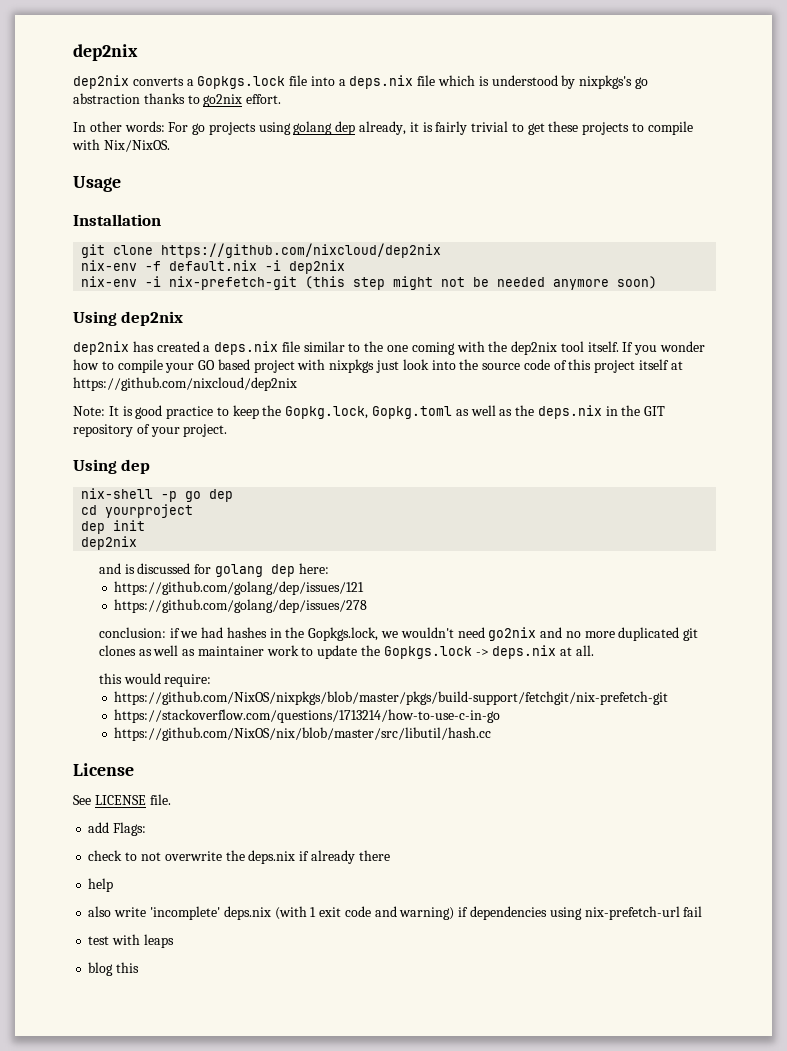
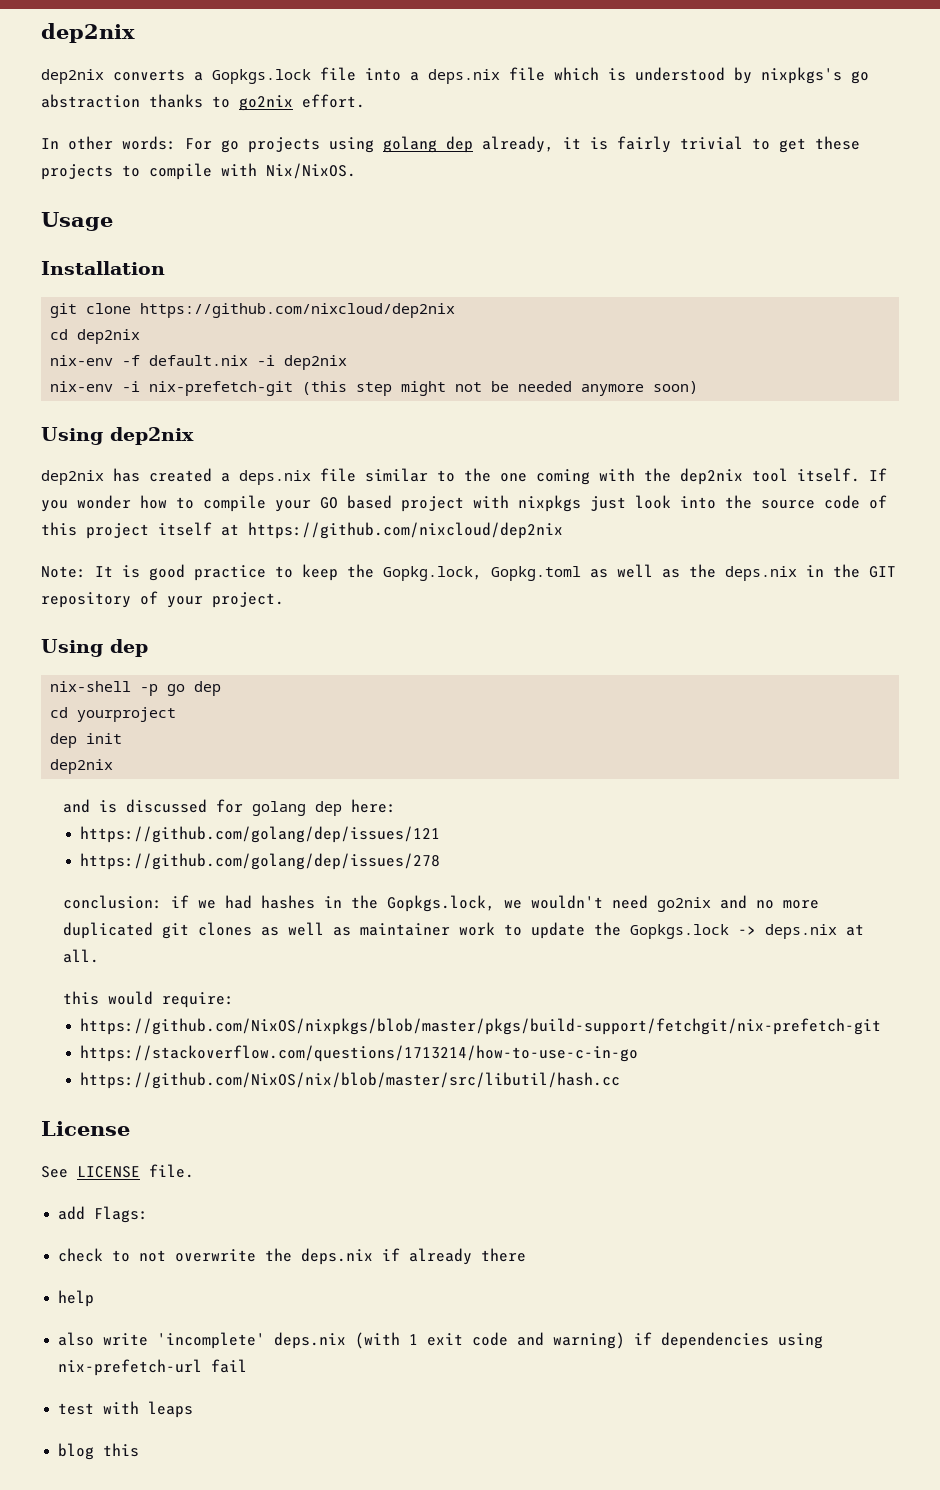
(442, 250) none -> [50,329,141,344] // cd dep2nix

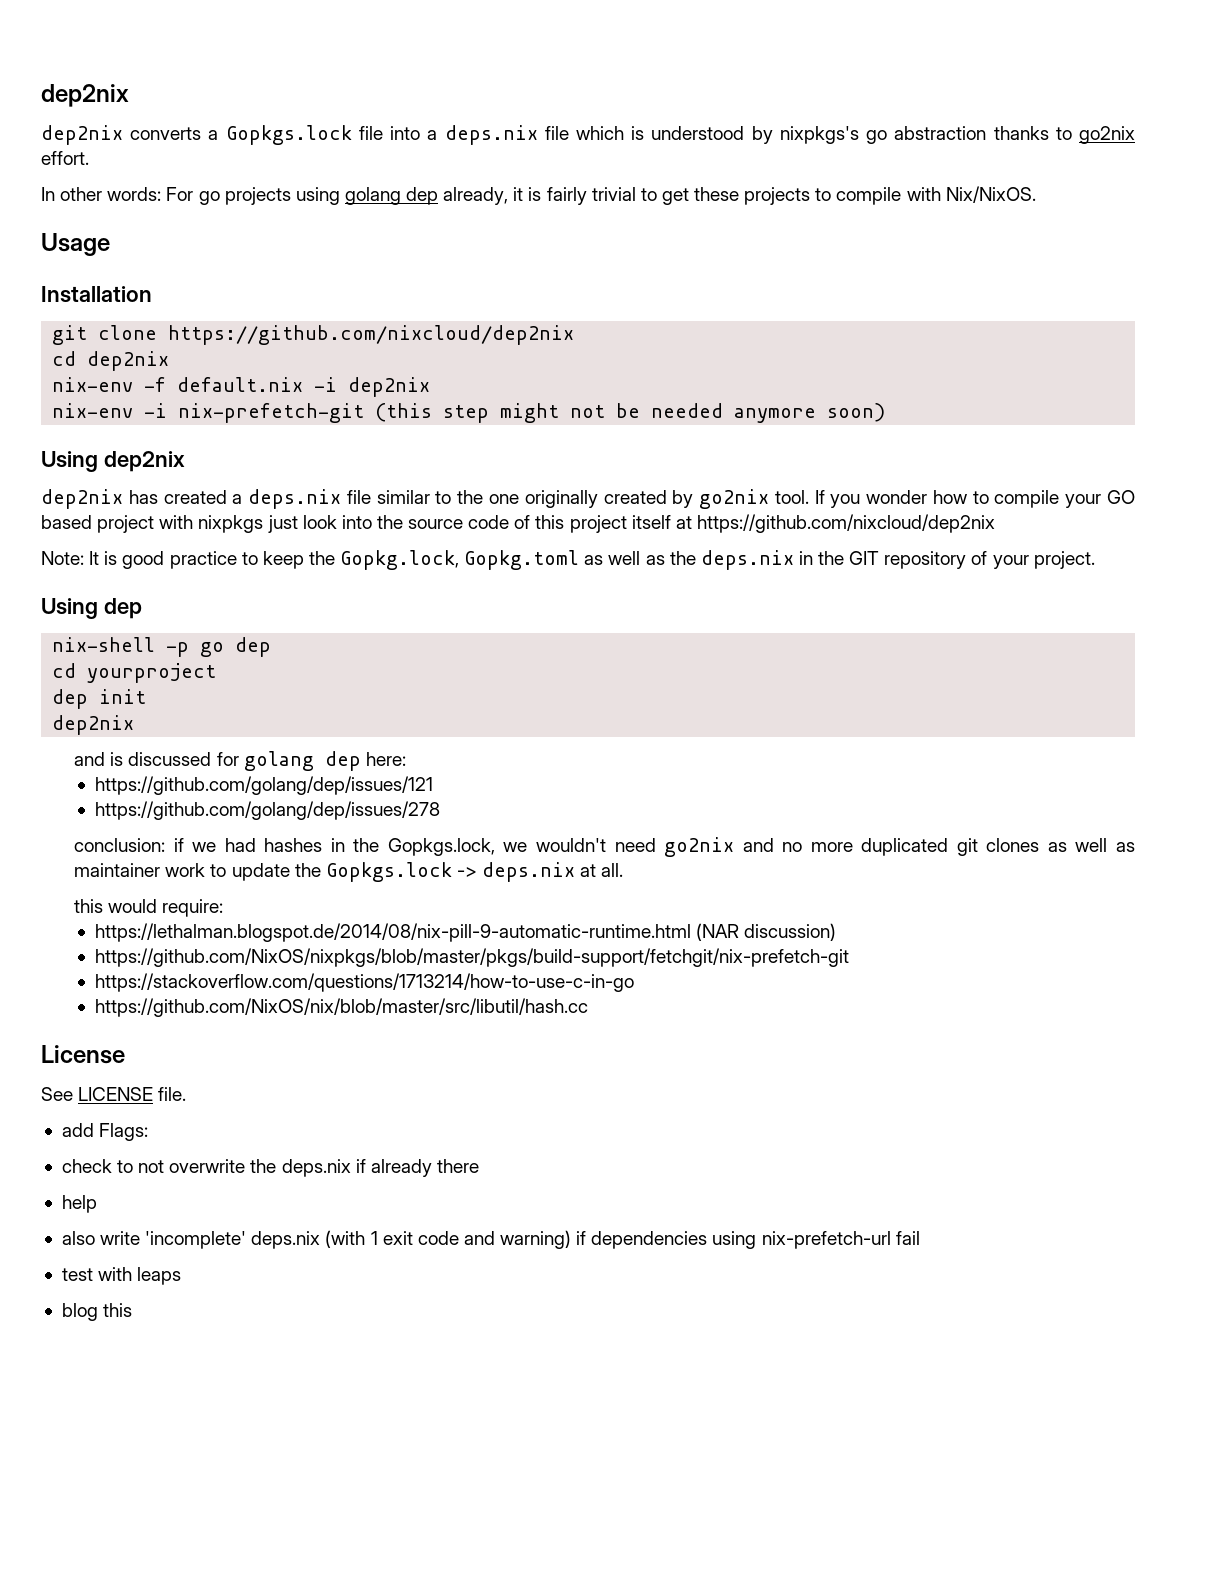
[536,468,860,485] coming with the dep2nix tool itself. -> [524,489,809,509] originally created by go2nix tool.
(235, 1000) none -> [95,923,837,942] // https://lethalman.blogspot.de/2014/08/nix-pill-9-automatic-runtime.html (NAR discussion)

